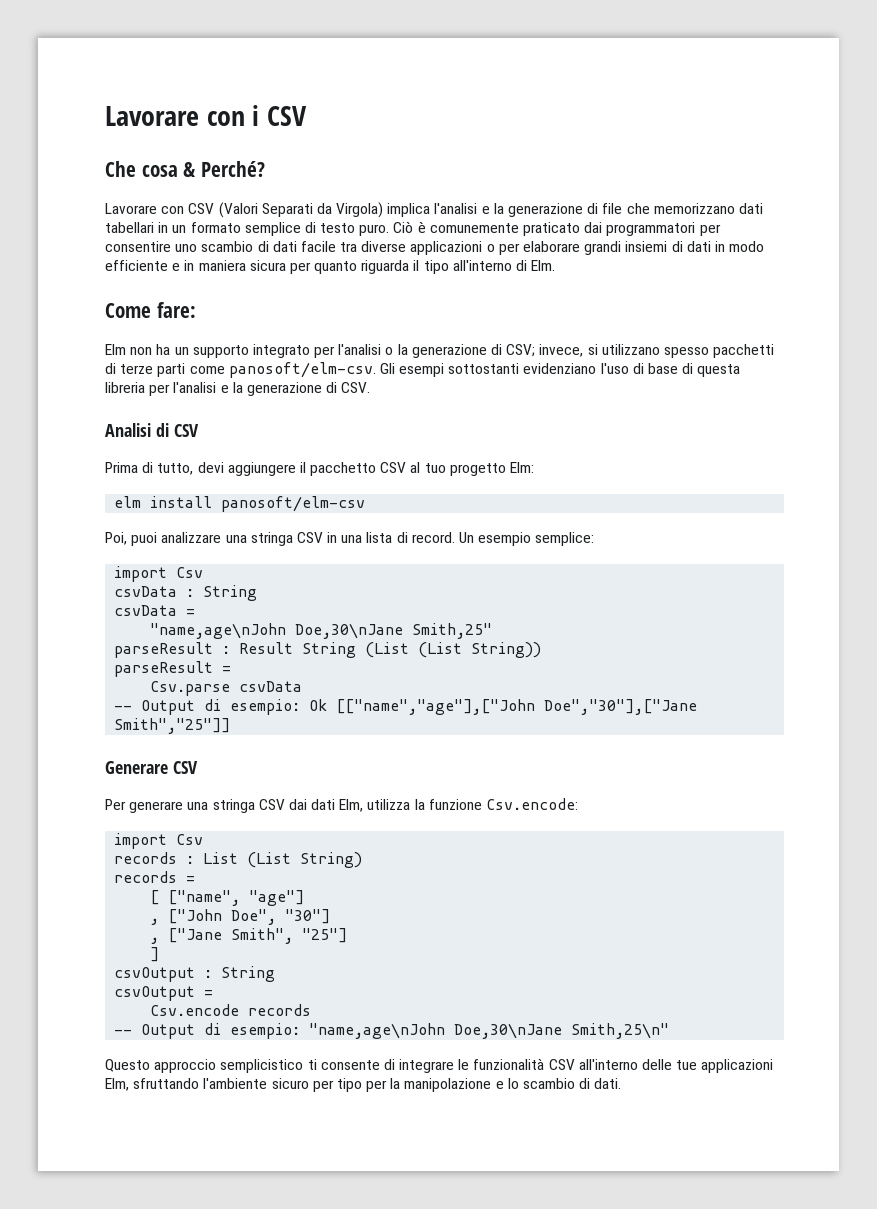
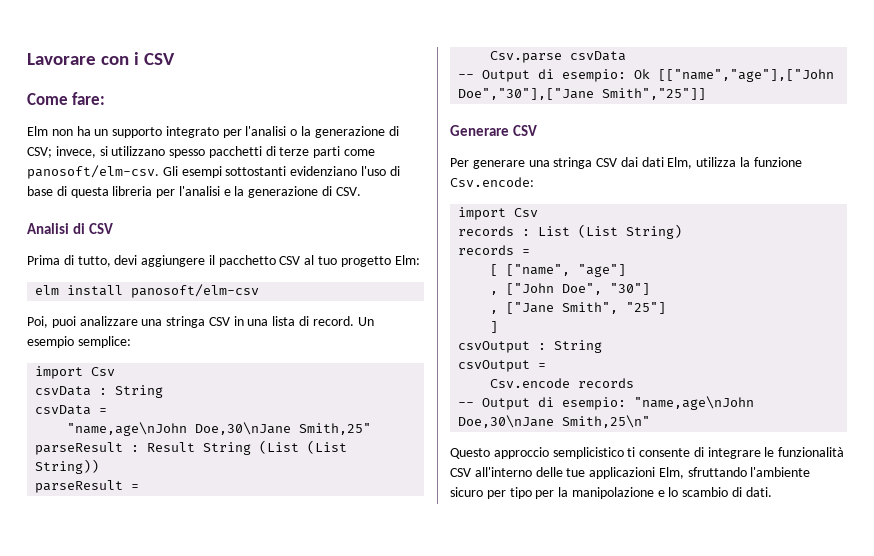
[105,161,266,177] [105,202,763,218] [105,221,721,236] [105,241,765,255] [105,260,556,274] // Che cosa & Perché? // Lavorare con CSV (Valori Separati da Virgola) implica l'analisi e la generazione di file che memorizzano dati tabellari in un formato semplice di testo puro. Ciò è comunemente praticato dai programmatori per consentire uno scambio di dati facile tra diverse applicazioni o per elaborare grandi insiemi di dati in modo efficiente e in maniera sicura per quanto riguarda il tipo all'interno di Elm. -> (176, 59) none

